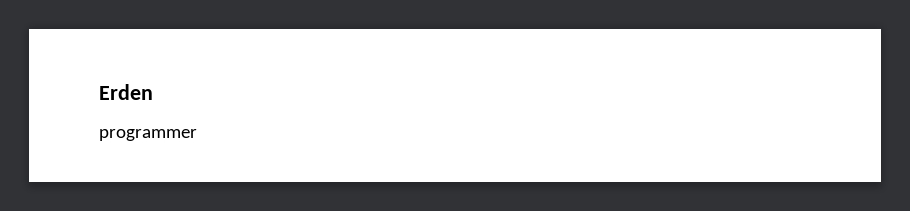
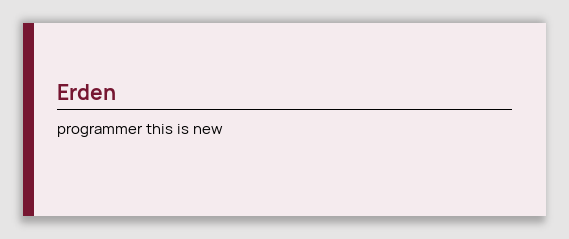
(197, 135) none -> [146,124,224,134] this is new

